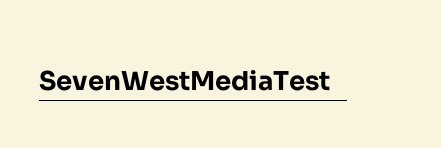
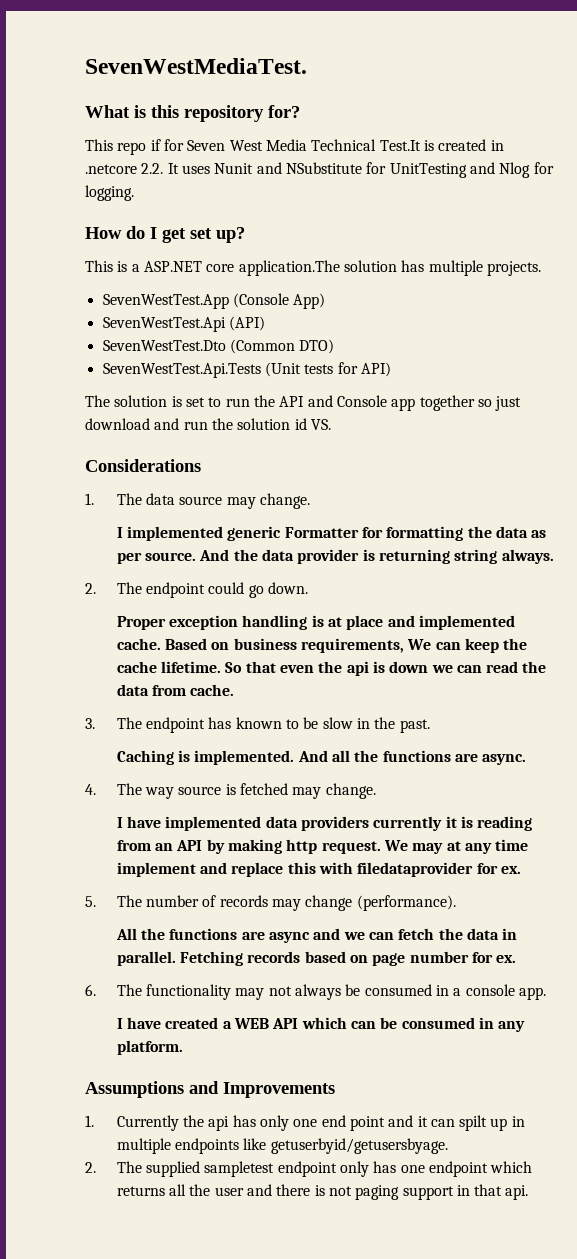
[39,70,330,91] SevenWestMediaTest -> [85,58,307,74] [85,105,300,122] [85,139,504,155] [85,162,554,178] [85,185,134,201] [85,226,245,243] [85,260,541,276] [102,293,326,309] [102,316,265,332] [102,339,335,354] [102,362,391,378] [85,395,522,411] [85,418,331,430] [85,459,201,472] [85,493,310,509] [116,526,547,541] [116,549,554,564] [85,582,308,598] [116,615,515,630] [116,638,528,653] [116,661,547,676] [116,684,235,696] [85,717,430,733] [116,750,527,765] [85,783,376,799] [116,816,533,831] [116,839,529,854] [116,862,521,877] [85,895,456,911] [115,928,518,943] [116,951,517,966] [85,984,546,1000] [116,1017,526,1032] [116,1040,183,1055] [85,1081,335,1098] [85,1115,525,1131] [116,1138,448,1154] [85,1161,533,1177] [116,1184,529,1200] SevenWestMediaTest. // What is this repository for? // This repo if for Seven West Media Technical Test.It is created in .netcore 2.2. It uses Nunit and NSubstitute for UnitTesting and Nlog for logging. // How do I get set up? // This is a ASP.NET core application.The solution has multiple projects. // SevenWestTest.App (Console App) // SevenWestTest.Api (API) // SevenWestTest.Dto (Common DTO) // SevenWestTest.Api.Tests (Unit tests for API) // The solution is set to run the API and Console app together so just download and run the solution id VS. // Considerations // 1. The data source may change. // I implemented generic Formatter for formatting the data as per source. And the data provider is returning string always. // 2. The endpoint could go down. // Proper exception handling is at place and implemented cache. Based on business requirements, We can keep the cache lifetime. So that even the api is down we can read the data from cache. // 3. The endpoint has known to be slow in the past. // Caching is implemented. And all the functions are async. // 4. The way source is fetched may change. // I have implemented data providers currently it is reading from an API by making http request. We may at any time implement and replace this with filedataprovider for ex. // 5. The number of records may change (performance). // All the functions are async and we can fetch the data in parallel. Fetching records based on page number for ex. // 6. The functionality may not always be consumed in a console app. // I have created a WEB API which can be consumed in any platform. // Assumptions and Improvements // 1. Currently the api has only one end point and it can spilt up in multiple endpoints like getuserbyid/getusersbyage. // 2. The supplied sampletest endpoint only has one endpoint which returns all the user and there is not paging support in that api.

